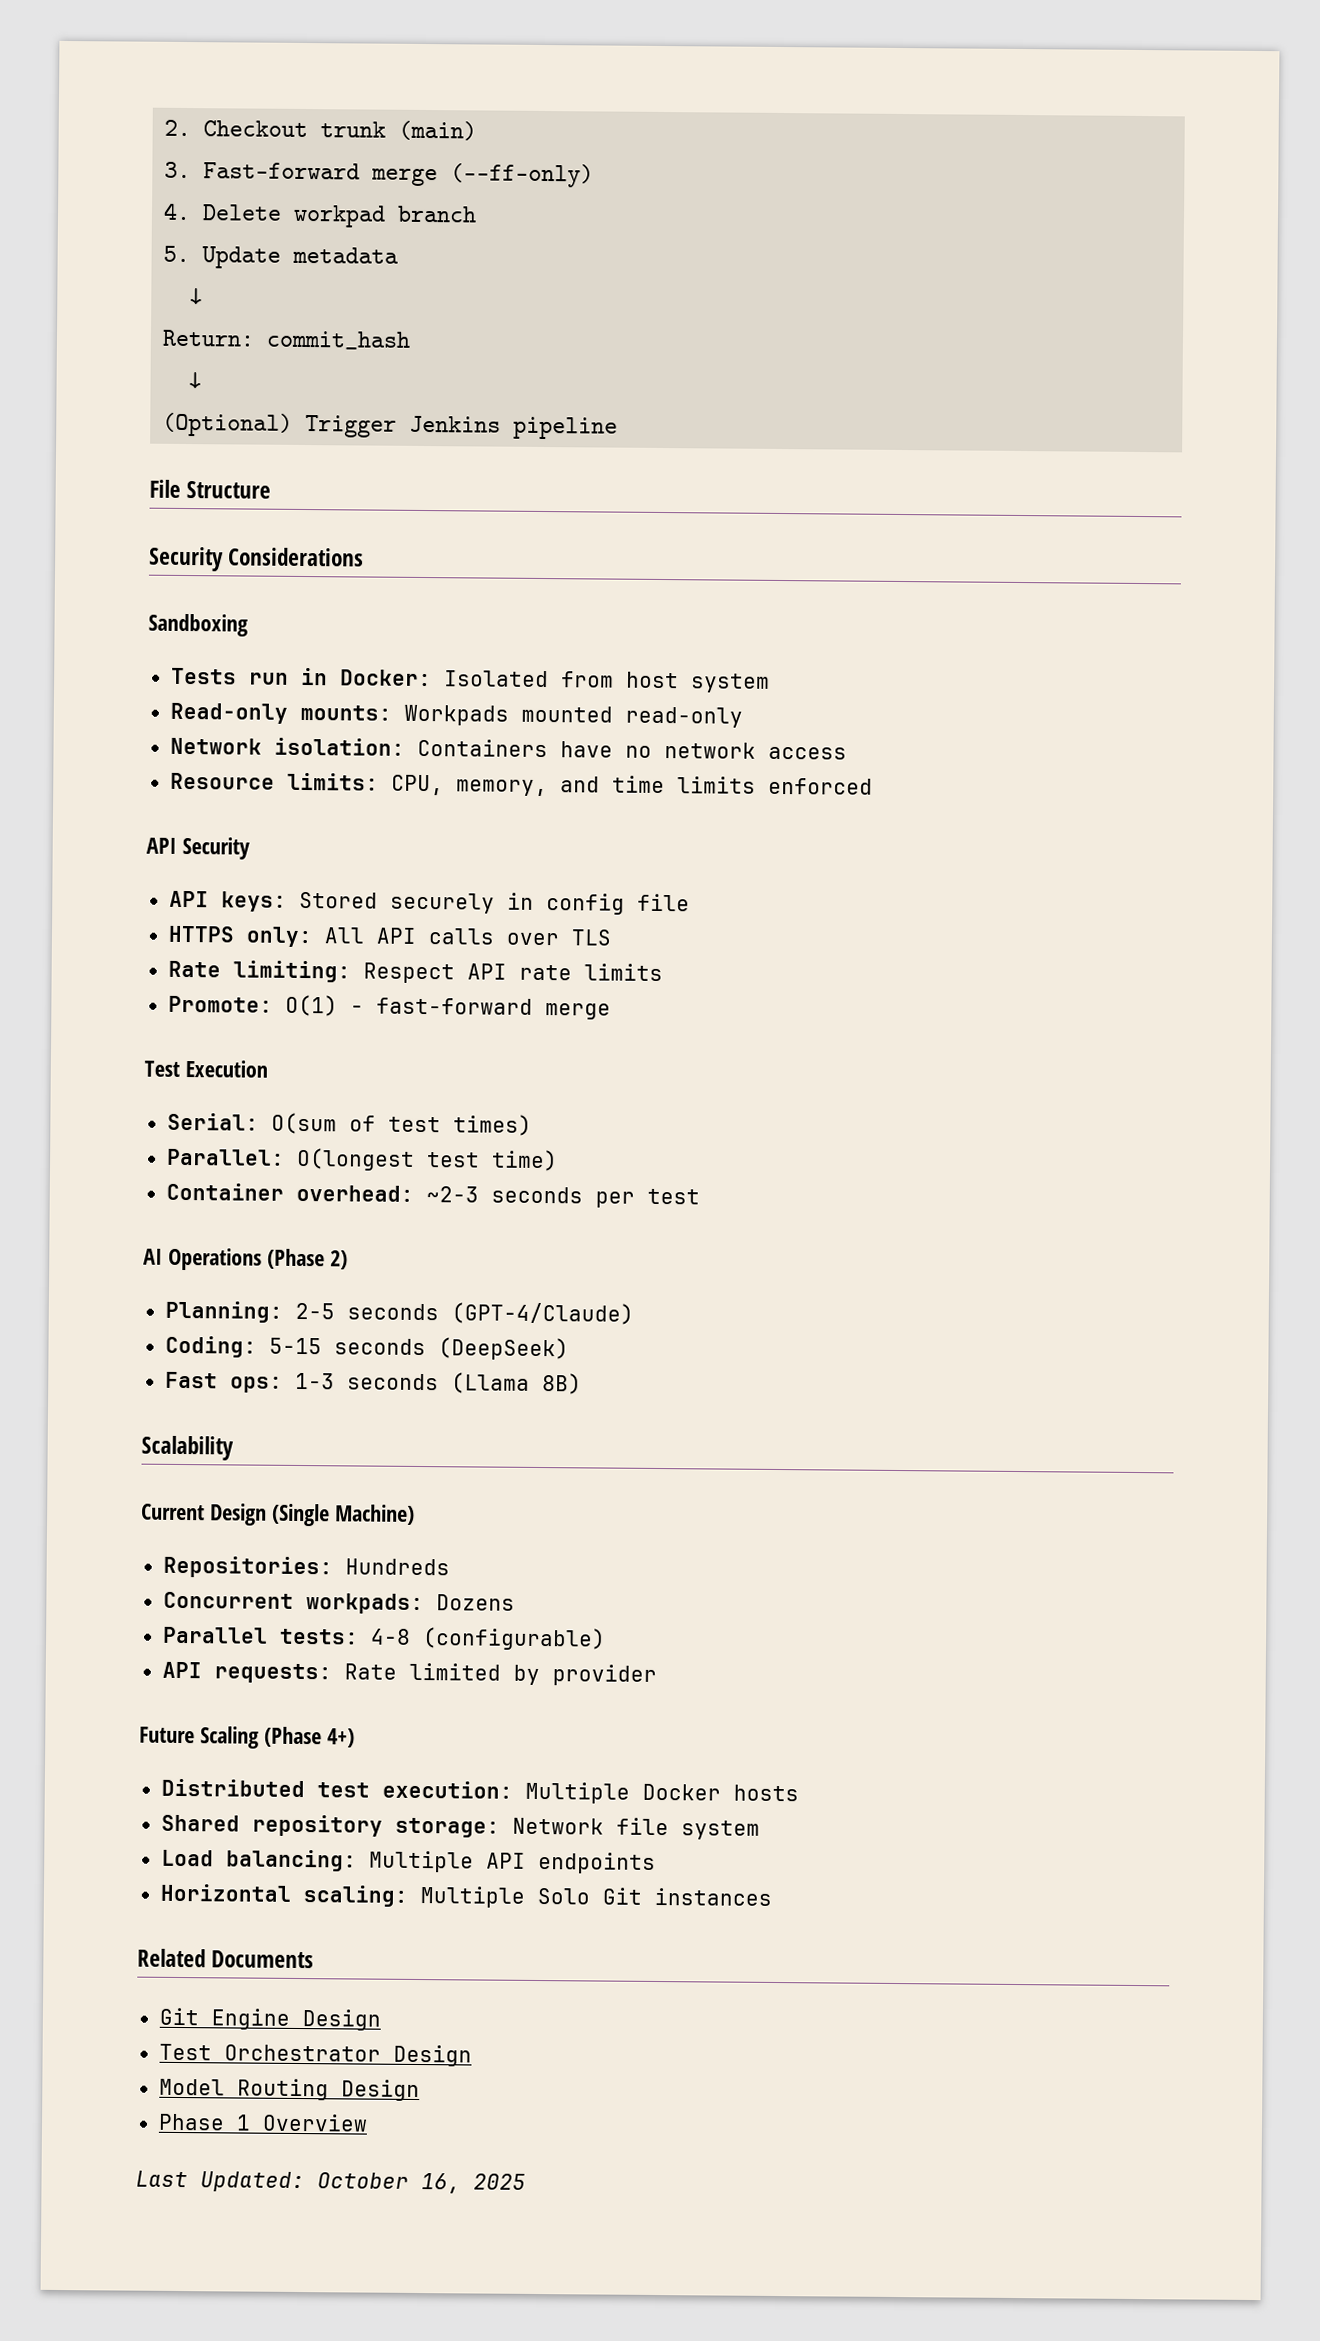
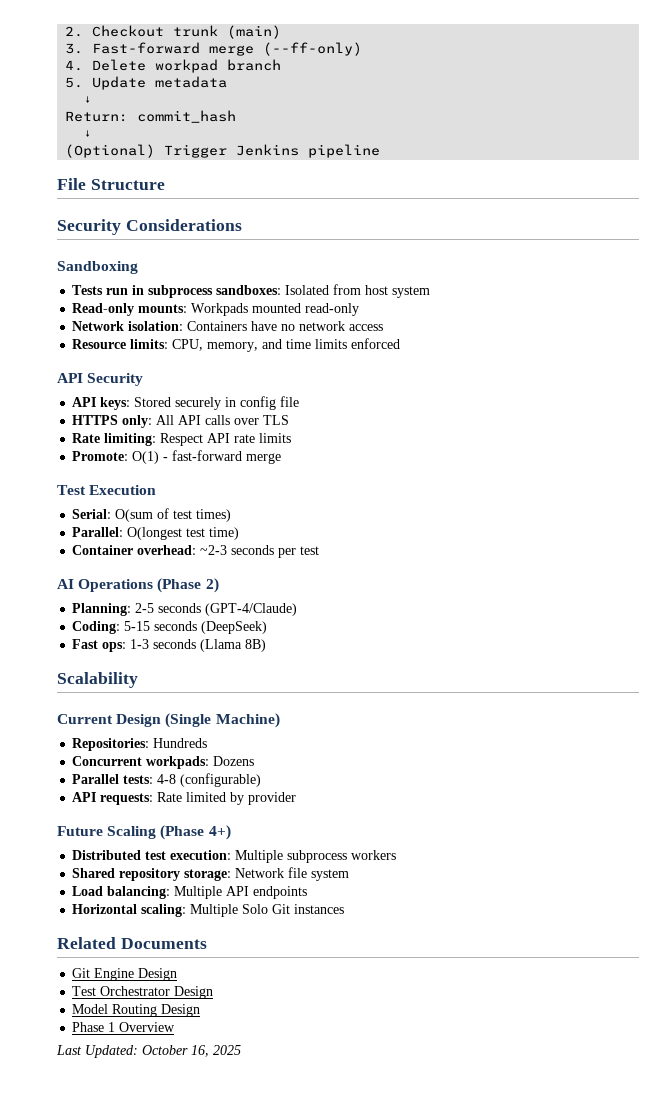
[339,669,432,687] Docker: -> [148,285,282,298] subprocess sandboxes:
[641,1783,799,1802] Docker hosts -> [287,850,397,863] subprocess workers

